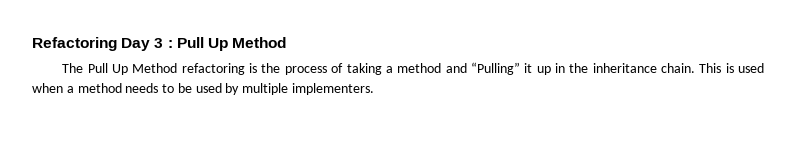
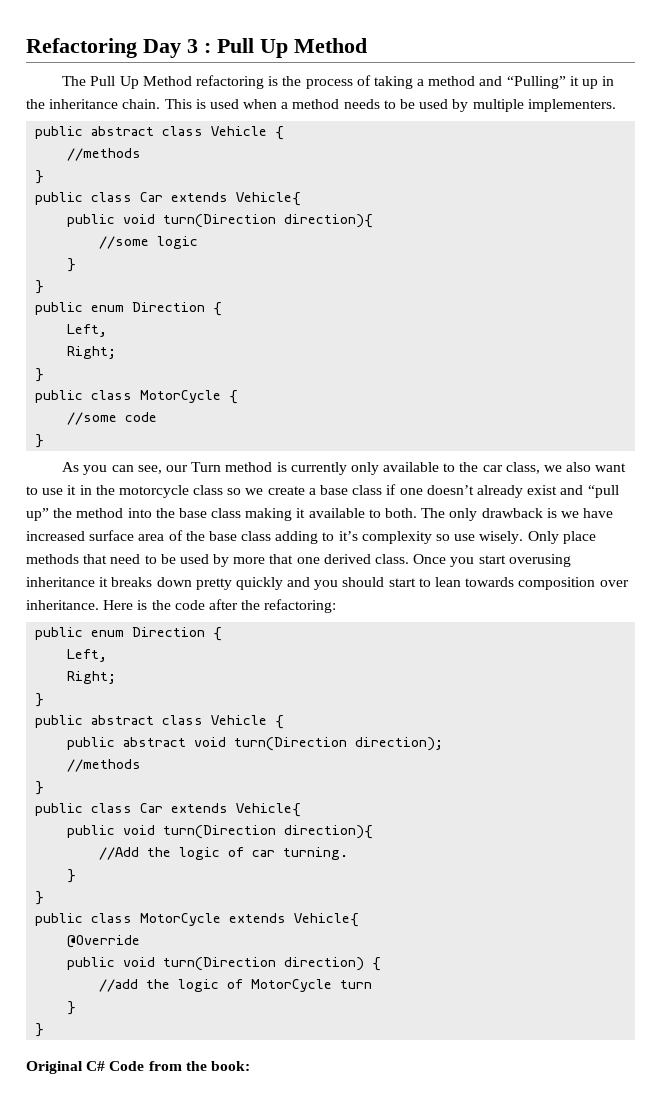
(375, 89) none -> [35,126,285,140] [67,148,142,161] [35,170,45,184] [35,192,302,206] [67,214,374,228] [99,236,199,249] [67,258,77,272] [35,280,45,294] [35,302,223,316] [67,324,108,337] [67,346,117,359] [35,368,45,382] [35,390,239,404] [67,412,158,425] [35,434,45,448] [62,462,627,475] [26,484,619,498] [26,508,614,521] [26,530,596,544] [26,554,571,567] [26,577,629,590] [26,599,337,613] [35,627,223,641] [67,649,108,662] [67,671,117,684] [35,693,45,707] [35,715,285,729] [67,737,444,751] [67,759,142,772] [35,781,45,795] [35,803,302,817] [67,825,374,839] [99,847,349,860] [67,869,77,883] [35,891,45,905] [35,913,360,927] [67,935,141,948] [67,957,382,971] [99,979,373,992] [67,1001,77,1015] [35,1023,45,1037] [26,1061,250,1074] // public abstract class Vehicle { // //methods // } // public class Car extends Vehicle{ // public void turn(Direction direction){ // //some logic // } // } // public enum Direction { // Left, // Right; // } // public class MotorCycle { // //some code // } // As you can see, our Turn method is currently only available to the car class, we also want to use it in the motorcycle class so we create a base class if one doesn’t already exist and “pull up” the method into the base class making it available to both. The only drawback is we have increased surface area of the base class adding to it’s complexity so use wisely. Only place methods that need to be used by more that one derived class. Once you start overusing inheritance it breaks down pretty quickly and you should start to lean towards composition over inheritance. Here is the code after the refactoring: // public enum Direction { // Left, // Right; // } // public abstract class Vehicle { // public abstract void turn(Direction direction); // //methods // } // public class Car extends Vehicle{ // public void turn(Direction direction){ // //Add the logic of car turning. // } // } // public class MotorCycle extends Vehicle{ // @Override // public void turn(Direction direction) { // //add the logic of MotorCycle turn // } // } // Original C# Code from the book:

